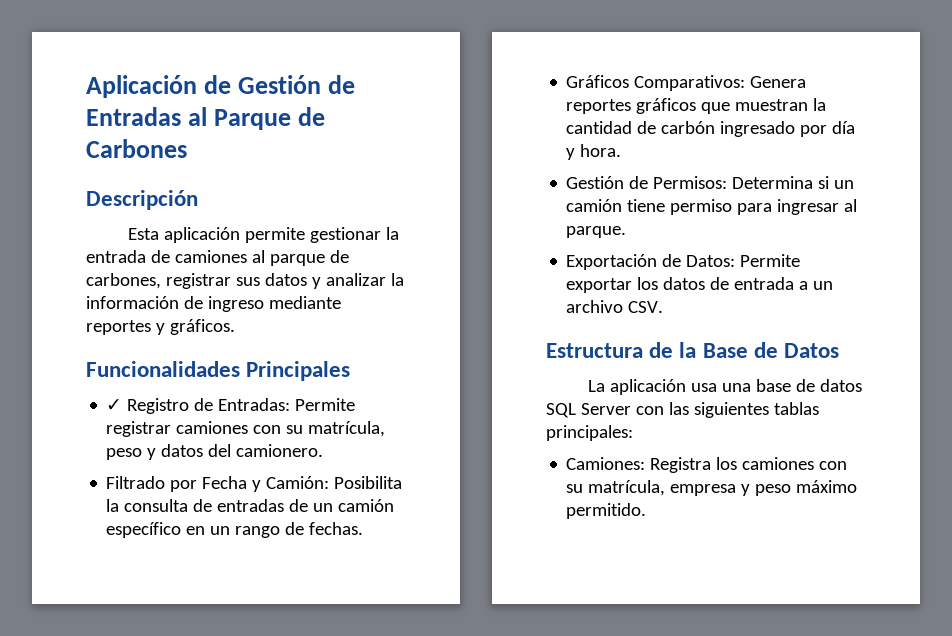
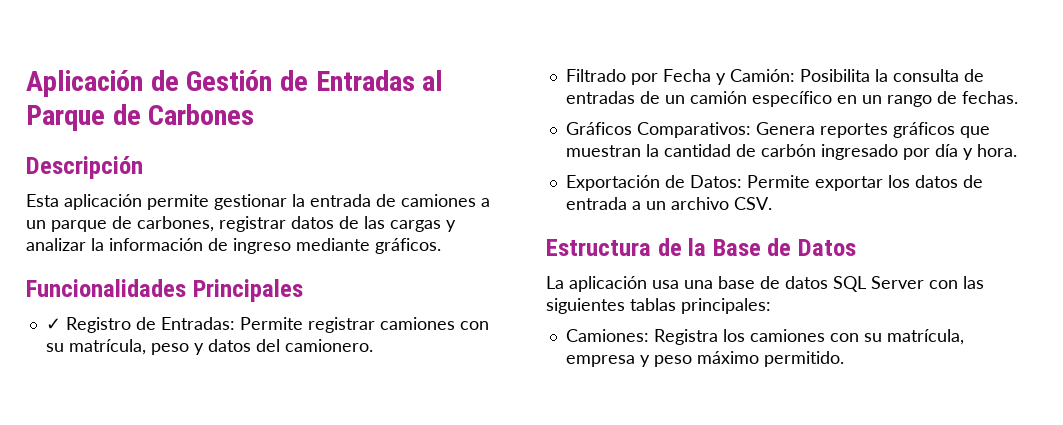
[251,250,265,263] al -> [481,198,490,207] [26,220,46,229] a un
[235,273,307,286] sus datos -> [291,216,441,232] datos de las cargas
[86,320,165,335] reportes y -> (370, 244) none
[566,176,855,189] [566,199,858,215] [566,226,627,238] // Gestión de Permisos: Determina si un camión tiene permiso para ingresar al parque. -> (1017, 150) none

